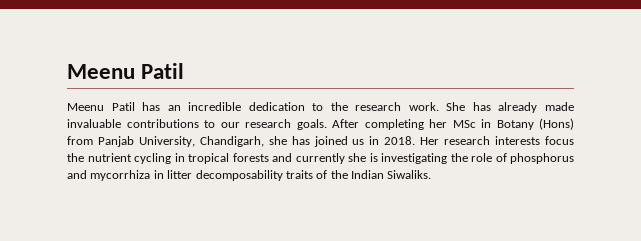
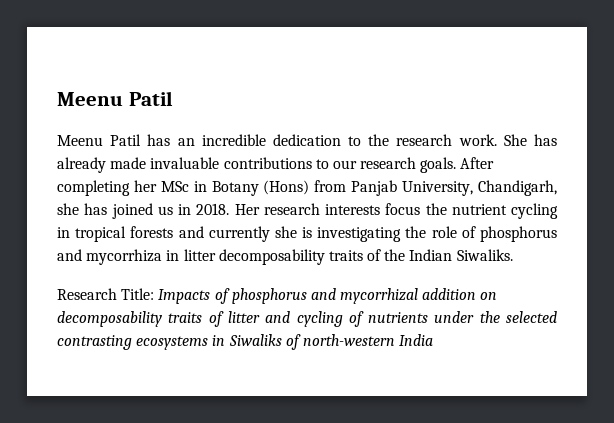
(432, 174) none -> [57,288,498,304] [57,311,558,327] [57,334,434,350] // Research Title: Impacts of phosphorus and mycorrhizal addition on decomposability traits of litter and cycling of nutrients under the selected contrasting ecosystems in Siwaliks of north-western India

